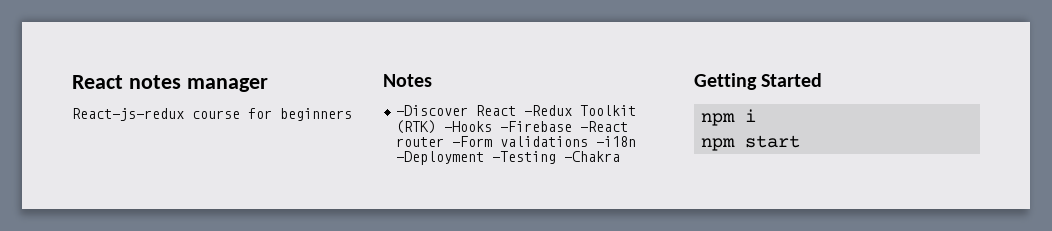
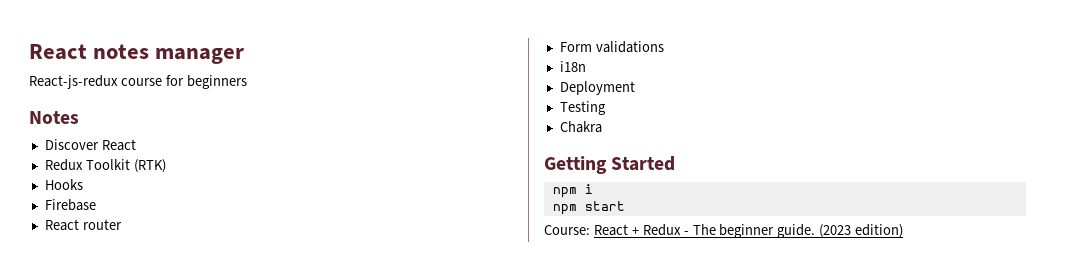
[396,105,573,116] -Discover React -Redux -> [44,139,136,151] [44,159,83,171] Discover React // Redux
[444,121,629,132] -Hooks -Firebase -React -> [44,179,83,190] [44,199,96,211] [44,219,79,231] // Hooks // Firebase // React
[452,136,493,147] -Form -> [559,42,592,52] // Form
[596,136,637,147] [396,151,621,165] -i18n -Deployment -Testing -Chakra -> [559,61,586,72] [559,81,635,95] [559,101,606,115] [559,121,602,133] // i18n // Deployment // Testing // Chakra
(801, 141) none -> [544,224,904,238] // Course: React + Redux - The beginner guide. (2023 edition)

